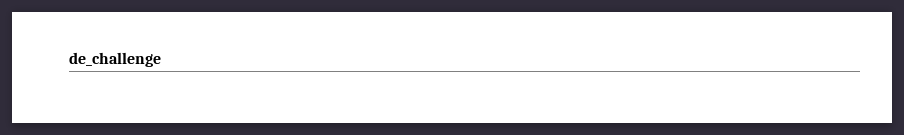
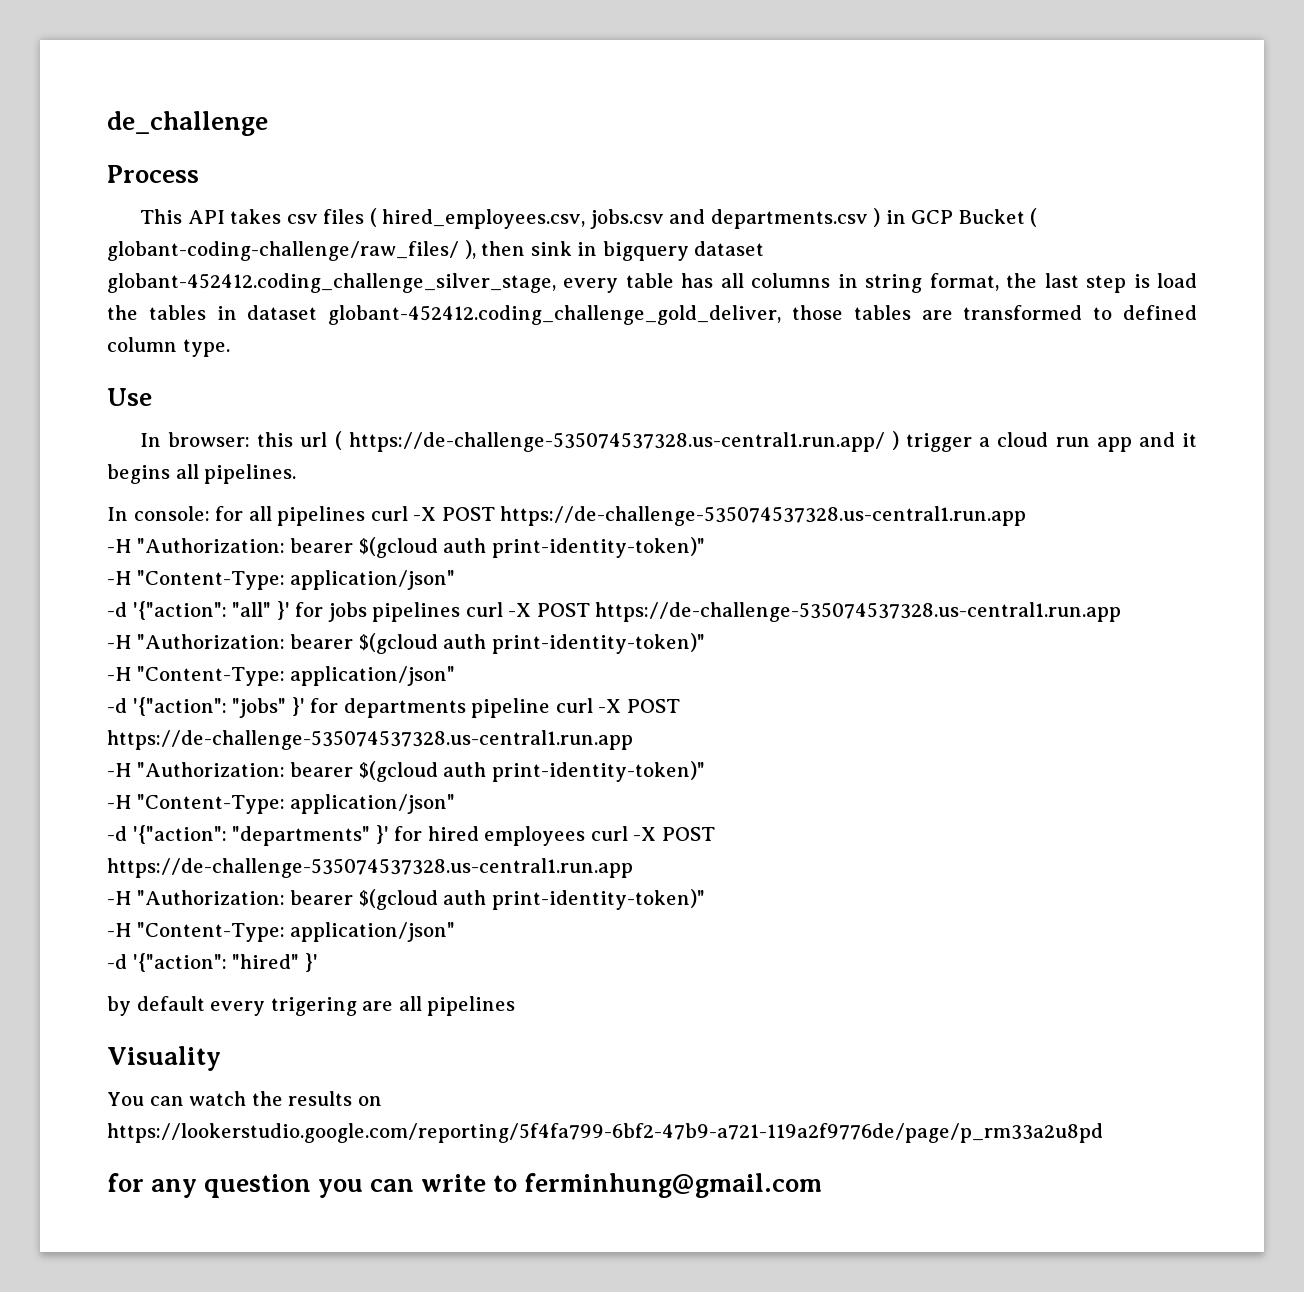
(161, 59) none -> [107,165,199,183] [139,208,1038,229] [107,240,765,261] [107,273,1197,293] [107,305,1197,325] [107,337,230,357] [107,388,152,406] [139,431,1198,452] [107,464,297,484] [107,506,1027,526] [107,537,705,558] [107,570,456,590] [107,601,1122,622] [107,633,705,654] [107,666,456,686] [107,697,680,718] [107,730,633,750] [107,761,705,782] [107,794,456,814] [107,825,715,846] [107,858,633,878] [107,889,705,910] [107,922,456,942] [107,953,318,972] [107,996,516,1016] [107,1046,221,1071] [107,1091,382,1106] [107,1123,1103,1143] [107,1173,823,1198] // Process // This API takes csv files ( hired_employees.csv, jobs.csv and departments.csv ) in GCP Bucket ( globant-coding-challenge/raw_files/ ), then sink in bigquery dataset globant-452412.coding_challenge_silver_stage, every table has all columns in string format, the last step is load the tables in dataset globant-452412.coding_challenge_gold_deliver, those tables are transformed to defined column type. // Use // In browser: this url ( https://de-challenge-535074537328.us-central1.run.app/ ) trigger a cloud run app and it begins all pipelines. // In console: for all pipelines curl -X POST https://de-challenge-535074537328.us-central1.run.app // -H "Authorization: bearer $(gcloud auth print-identity-token)" // -H "Content-Type: application/json" // -d '{"action": "all" }' for jobs pipelines curl -X POST https://de-challenge-535074537328.us-central1.run.app // -H "Authorization: bearer $(gcloud auth print-identity-token)" // -H "Content-Type: application/json" // -d '{"action": "jobs" }' for departments pipeline curl -X POST https://de-challenge-535074537328.us-central1.run.app // -H "Authorization: bearer $(gcloud auth print-identity-token)" // -H "Content-Type: application/json" // -d '{"action": "departments" }' for hired employees curl -X POST https://de-challenge-535074537328.us-central1.run.app // -H "Authorization: bearer $(gcloud auth print-identity-token)" // -H "Content-Type: application/json" // -d '{"action": "hired" }' // by default every trigering are all pipelines // Visuality // You can watch the results on https://lookerstudio.google.com/reporting/5f4fa799-6bf2-47b9-a721-119a2f9776de/page/p_rm33a2u8pd // for any question you can write to ferminhung@gmail.com

